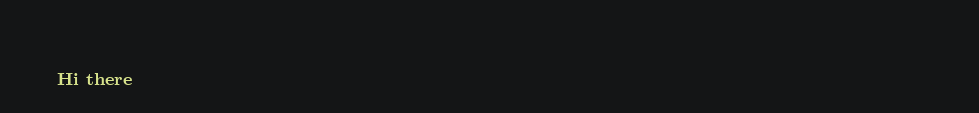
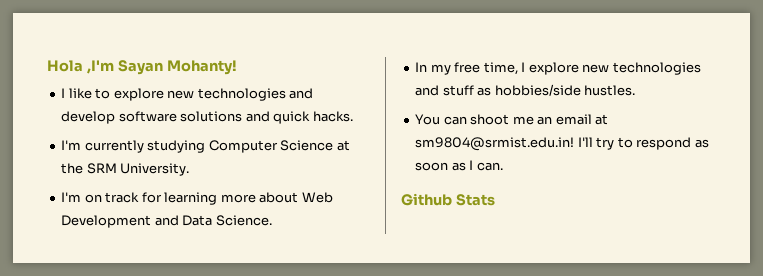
[57,73,132,85] Hi there -> [47,60,237,75] [61,88,314,101] [61,111,353,124] [61,140,350,153] [61,163,190,176] [61,192,333,205] [61,215,272,228] [415,62,701,75] [415,84,636,96] [415,114,609,125] [415,137,709,151] [415,160,503,171] [401,193,495,206] Hola ,I'm Sayan Mohanty! // I like to explore new technologies and develop software solutions and quick hacks. // I'm currently studying Computer Science at the SRM University. // I'm on track for learning more about Web Development and Data Science. // In my free time, I explore new technologies and stuff as hobbies/side hustles. // You can shoot me an email at sm9804@srmist.edu.in! I'll try to respond as soon as I can. // Github Stats

